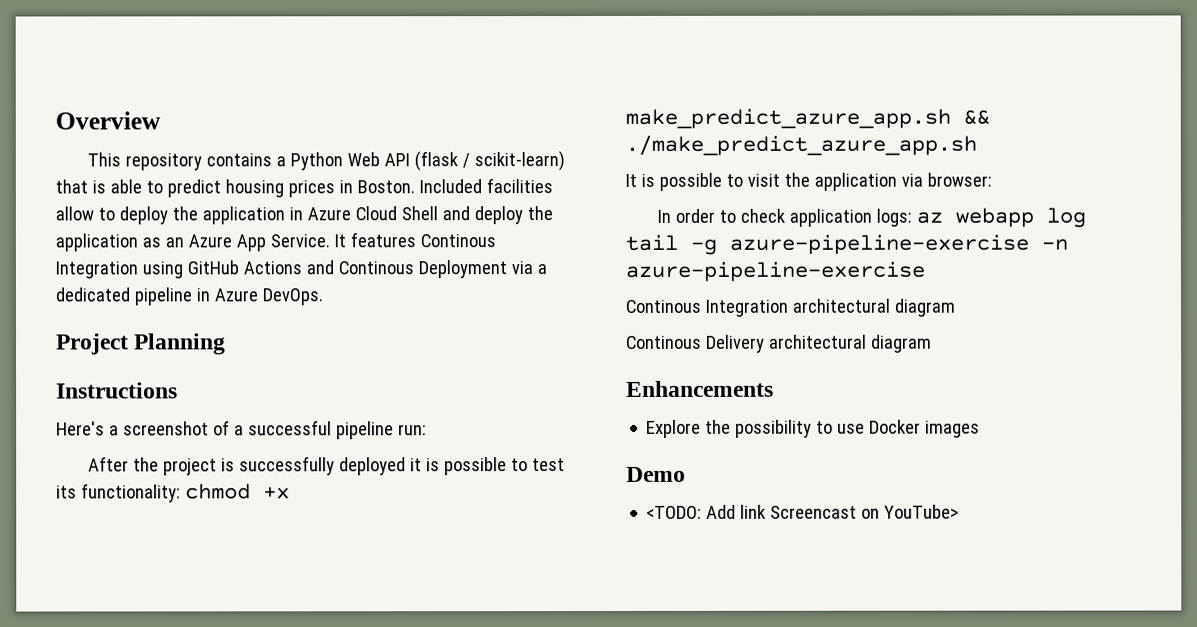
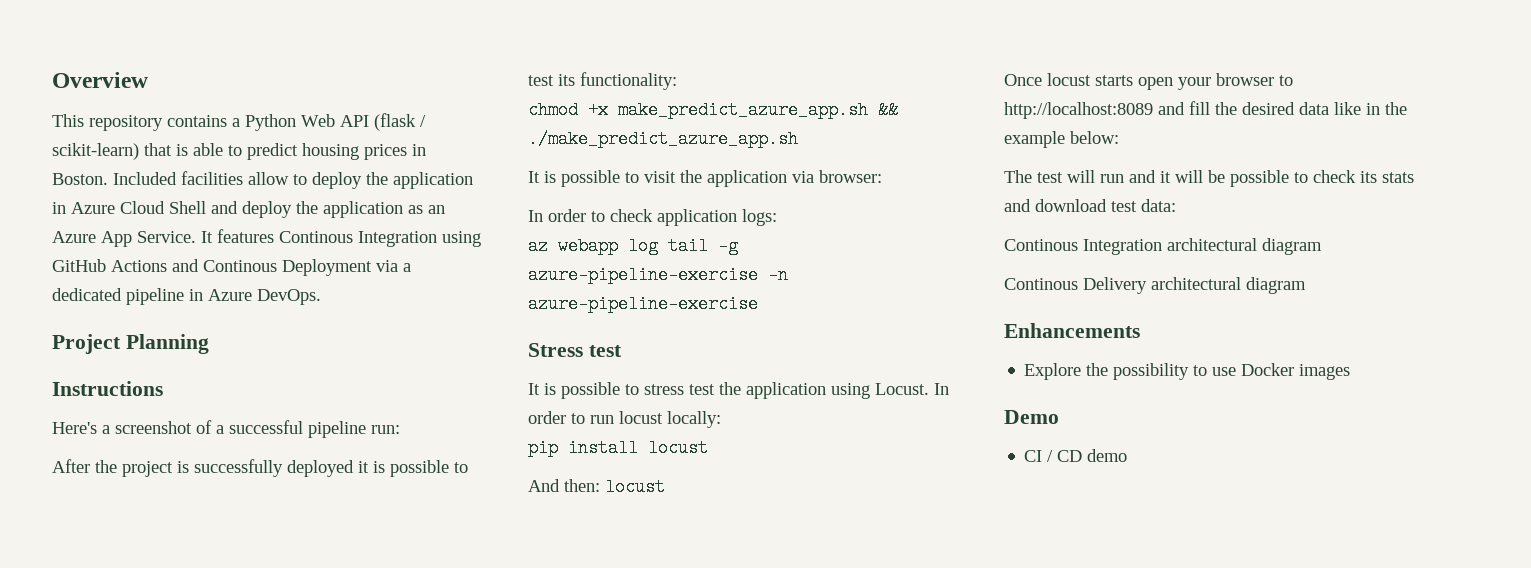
(181, 493) none -> (677, 81) //
(912, 217) none -> (777, 217) //
(925, 271) none -> [528,343,622,357] [528,382,949,399] [528,411,721,428] [528,439,708,457] [528,478,665,496] [1004,73,1293,90] [1004,101,1407,119] [1004,131,1119,148] [1004,170,1414,187] [1004,199,1176,212] // Stress test // It is possible to stress test the application using Locust. In order to run locust locally: // pip install locust // And then: locust // Once locust starts open your browser to http://localhost:8089 and fill the desired data like in the example below: // The test will run and it will be possible to check its stats and download test data:
[646,504,960,519] <TODO: Add link Screencast on YouTube> -> [1024,449,1128,462] CI / CD demo

